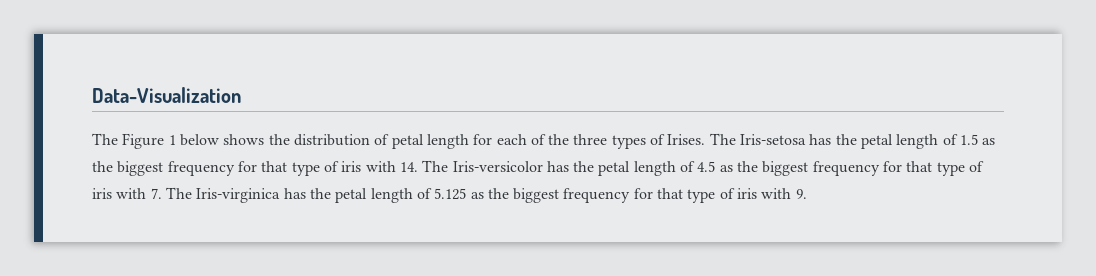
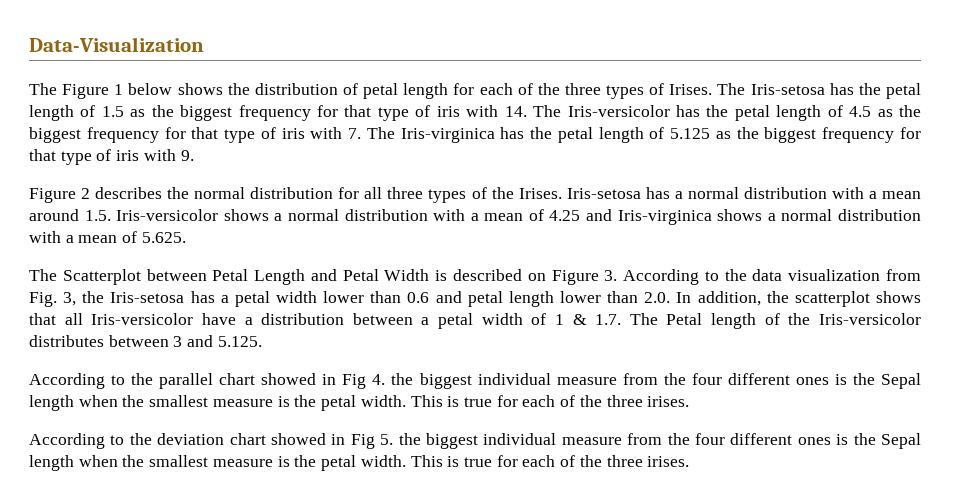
(807, 194) none -> [29,187,921,203] [29,209,922,225] [29,231,186,243] [29,269,922,285] [29,291,921,307] [29,313,922,329] [29,335,262,347] [29,373,921,389] [29,395,690,411] [29,433,921,449] [29,455,690,471] // Figure 2 describes the normal distribution for all three types of the Irises. Iris-setosa has a normal distribution with a mean around 1.5. Iris-versicolor shows a normal distribution with a mean of 4.25 and Iris-virginica shows a normal distribution with a mean of 5.625. // The Scatterplot between Petal Length and Petal Width is described on Figure 3. According to the data visualization from Fig. 3, the Iris-setosa has a petal width lower than 0.6 and petal length lower than 2.0. In addition, the scatterplot shows that all Iris-versicolor have a distribution between a petal width of 1 & 1.7. The Petal length of the Iris-versicolor distributes between 3 and 5.125. // According to the parallel chart showed in Fig 4. the biggest individual measure from the four different ones is the Sepal length when the smallest measure is the petal width. This is true for each of the three irises. // According to the deviation chart showed in Fig 5. the biggest individual measure from the four different ones is the Sepal length when the smallest measure is the petal width. This is true for each of the three irises.

